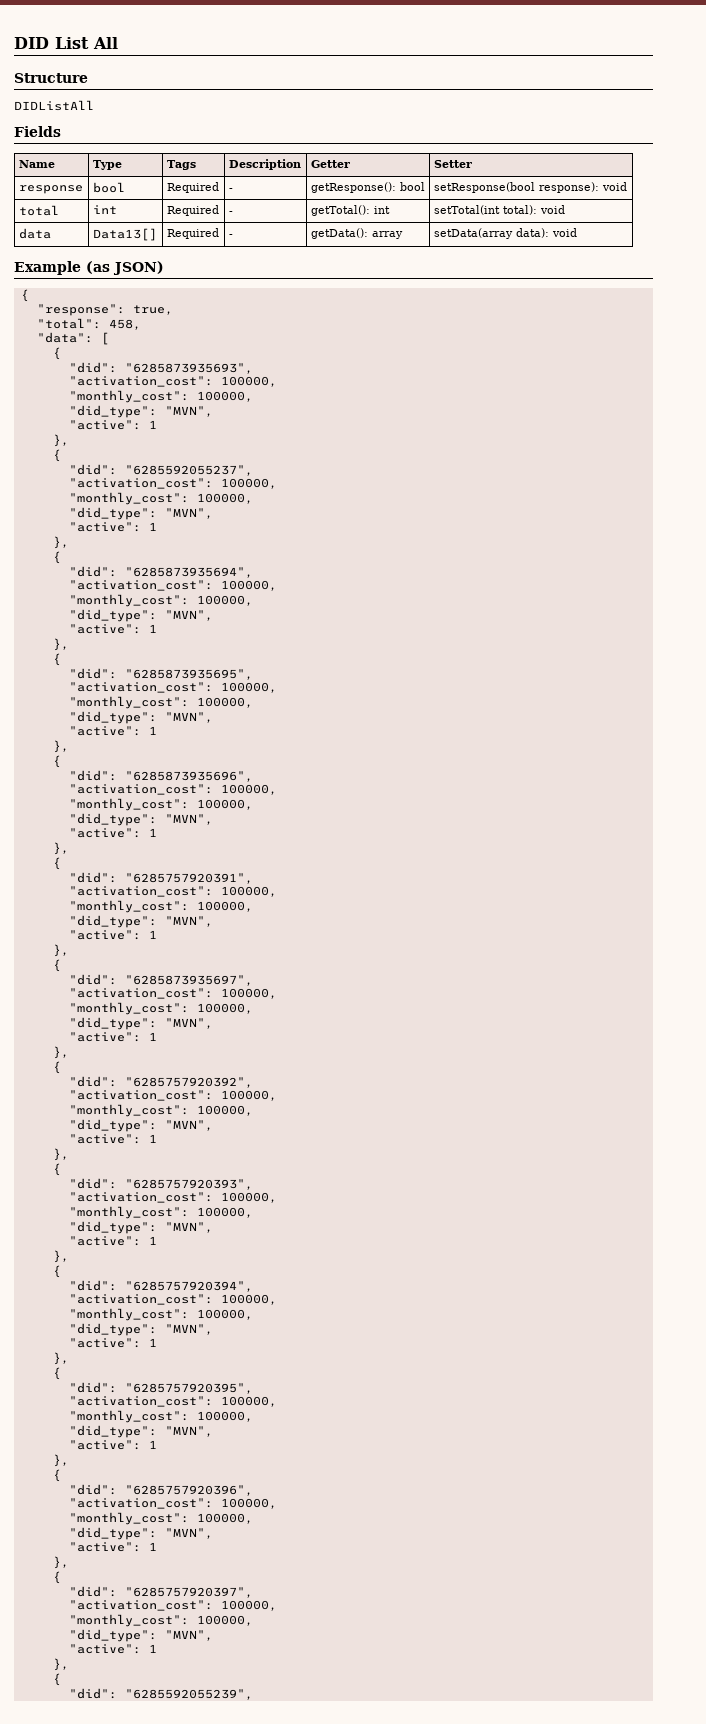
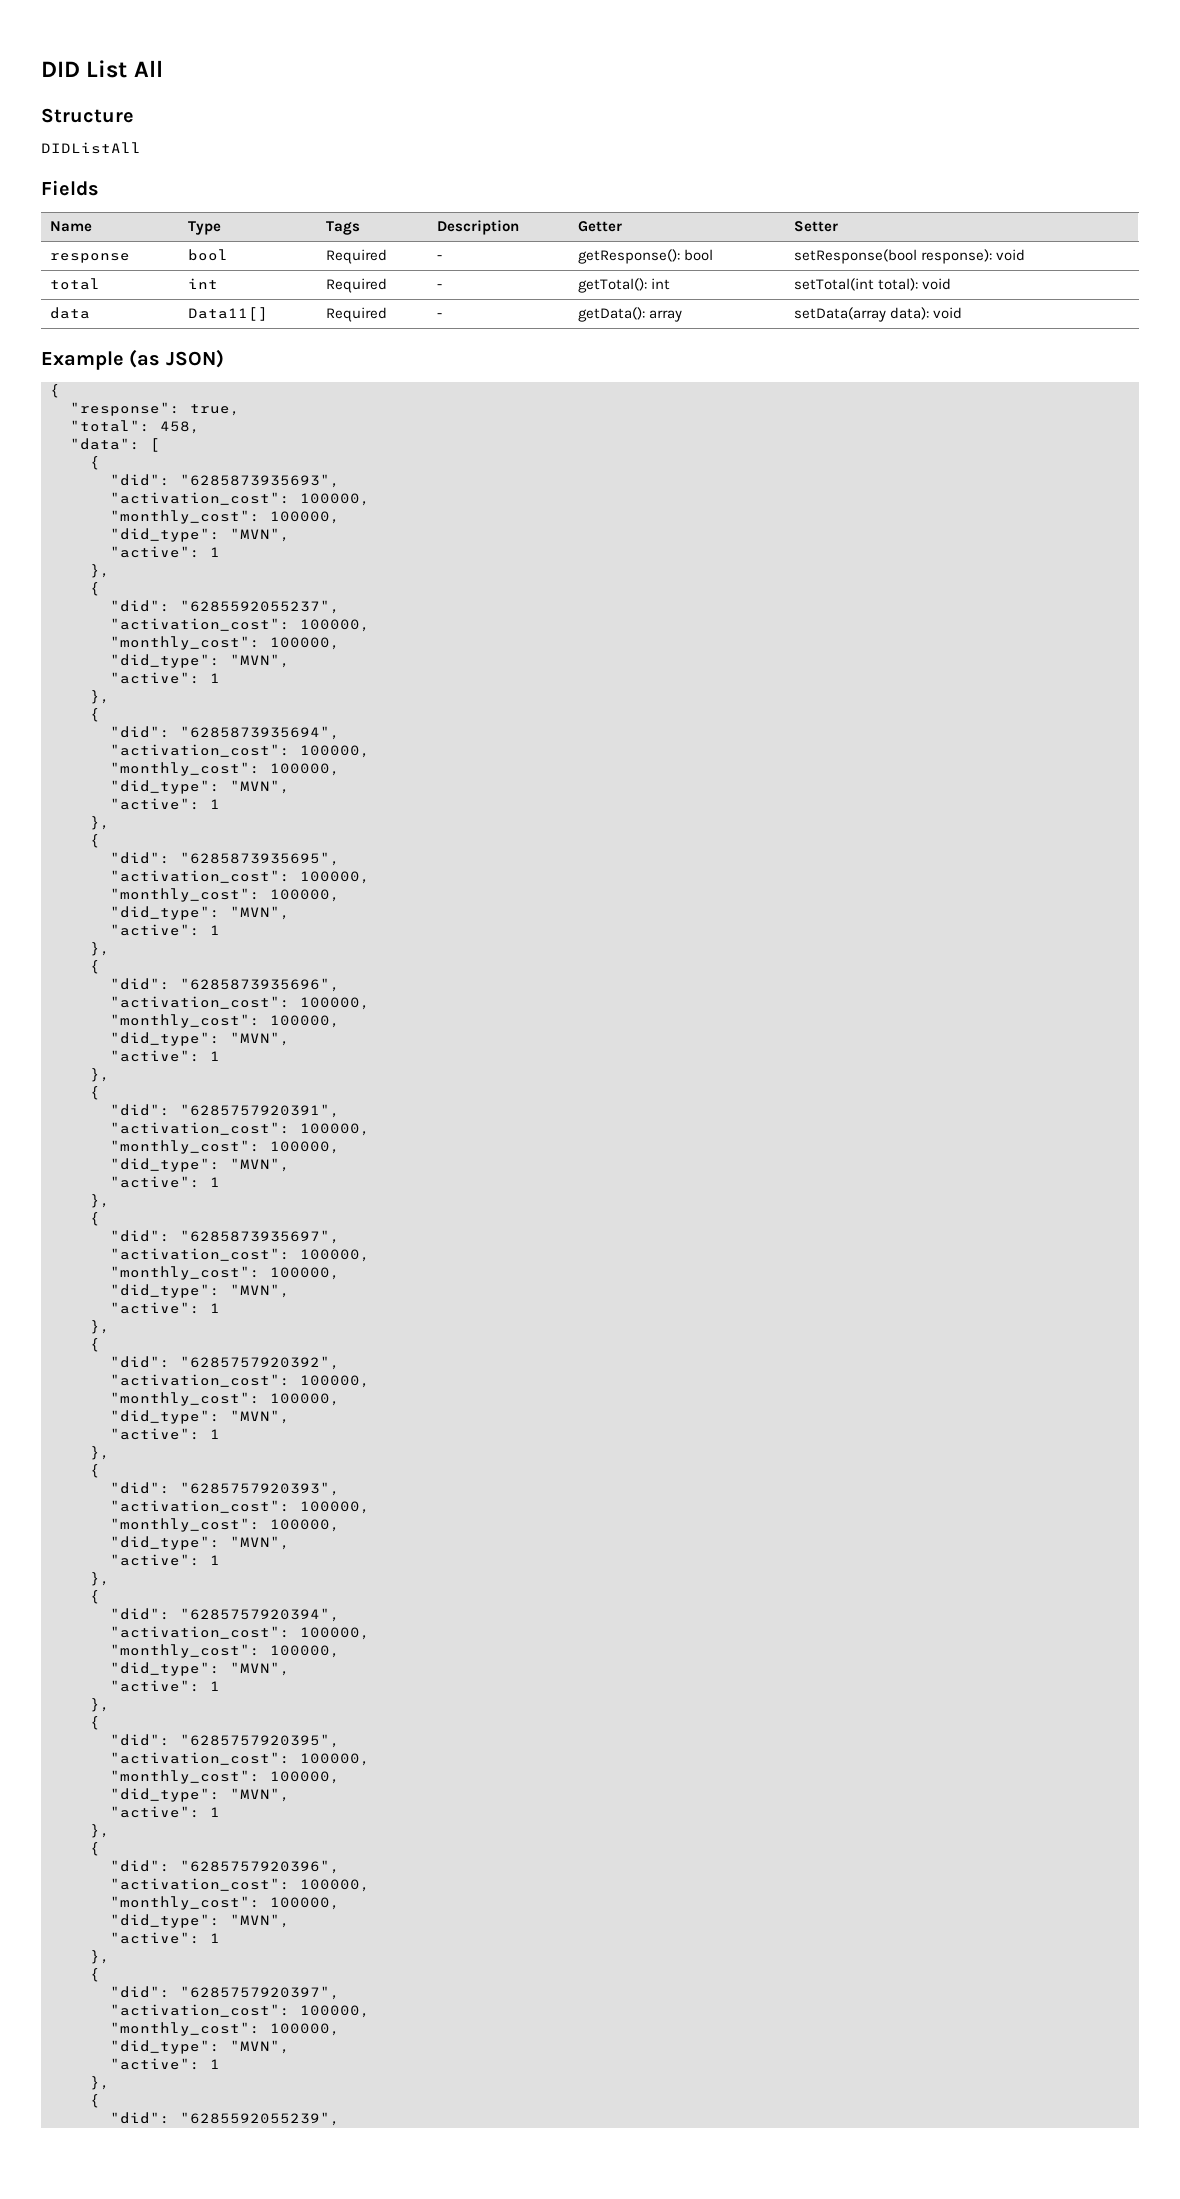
[92,228,157,241] Data13[] -> [187,307,268,321] Data11[]

